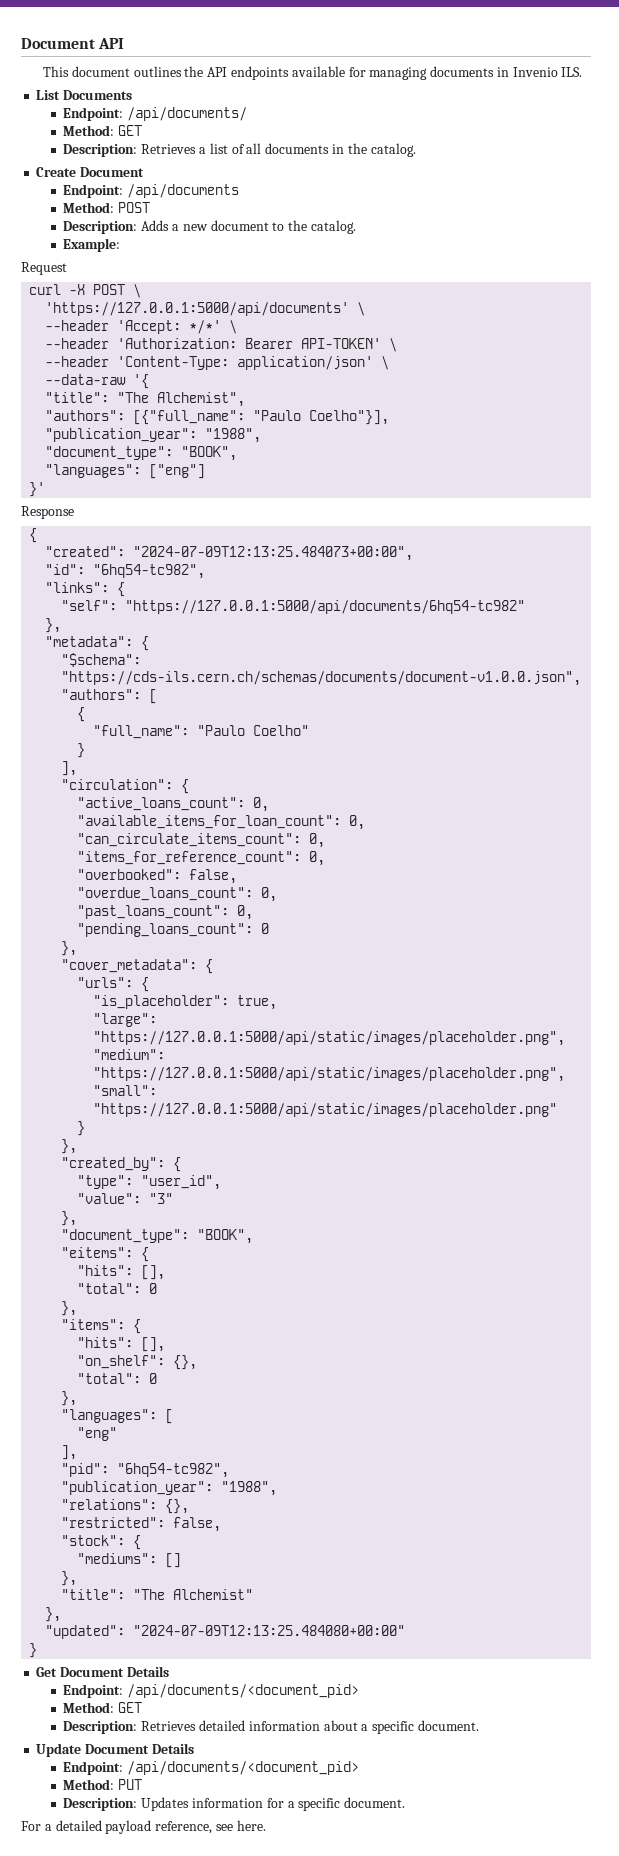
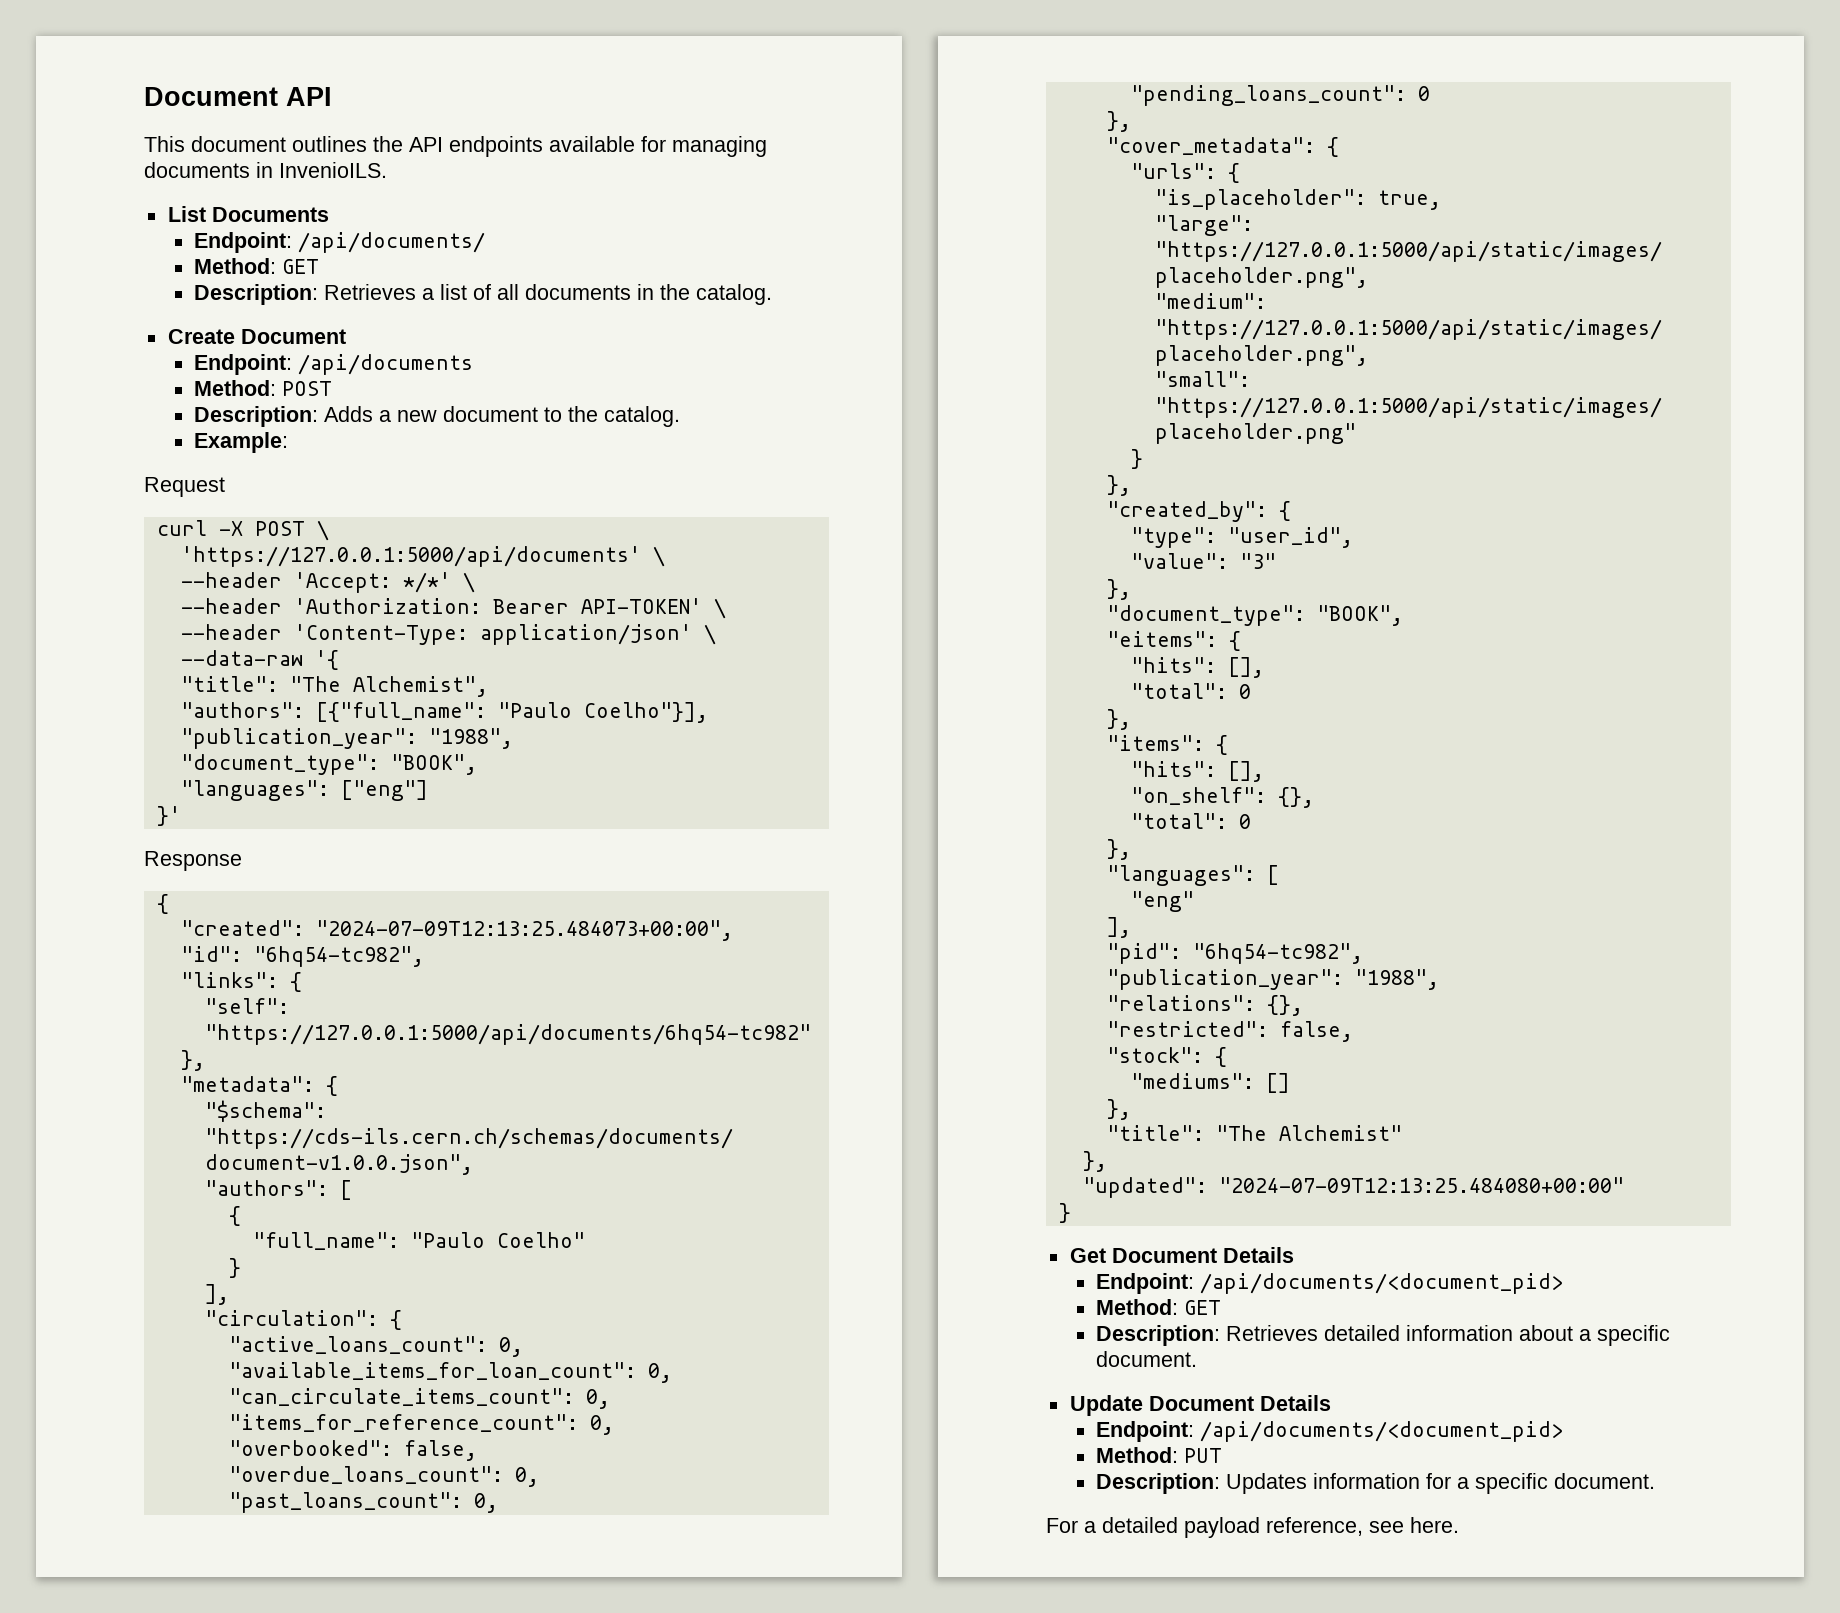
[512,67,583,77] Invenio ILS. -> [279,162,387,178] InvenioILS.

